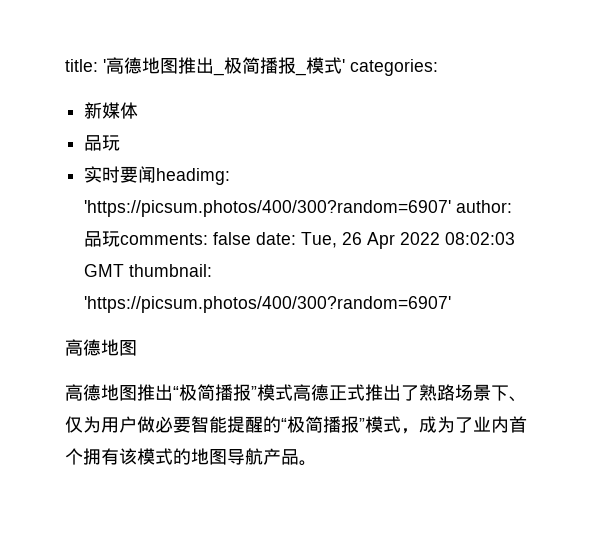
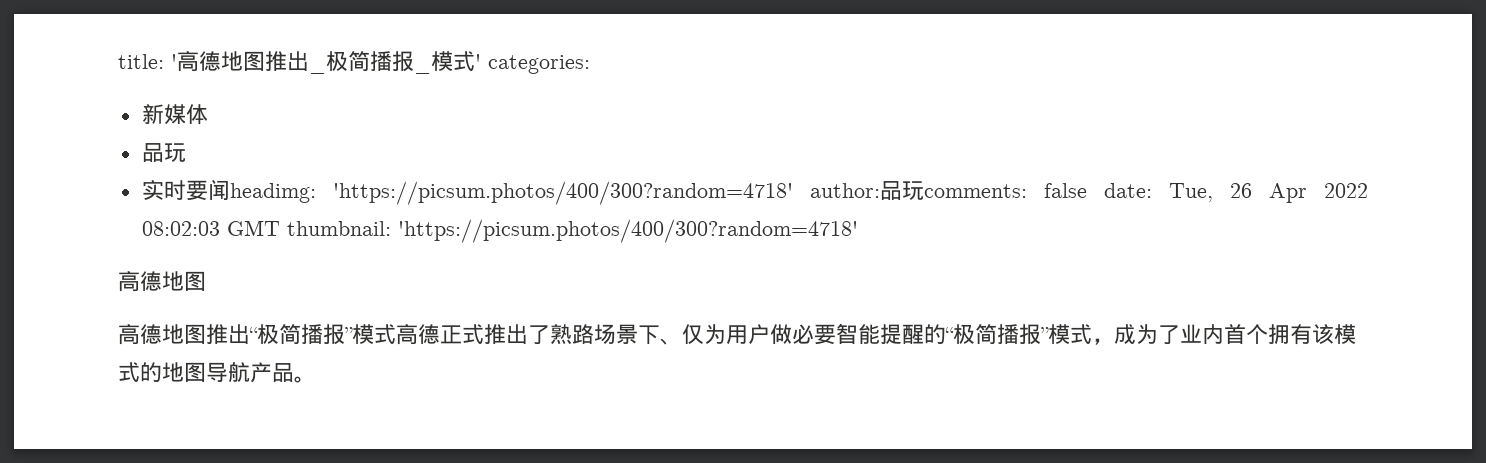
[84,200,452,217] 'https://picsum.photos/400/300?random=6907' -> [332,181,793,205] 'https://picsum.photos/400/300?random=4718'
[84,296,452,313] 'https://picsum.photos/400/300?random=6907' -> [397,219,858,243] 'https://picsum.photos/400/300?random=4718'

